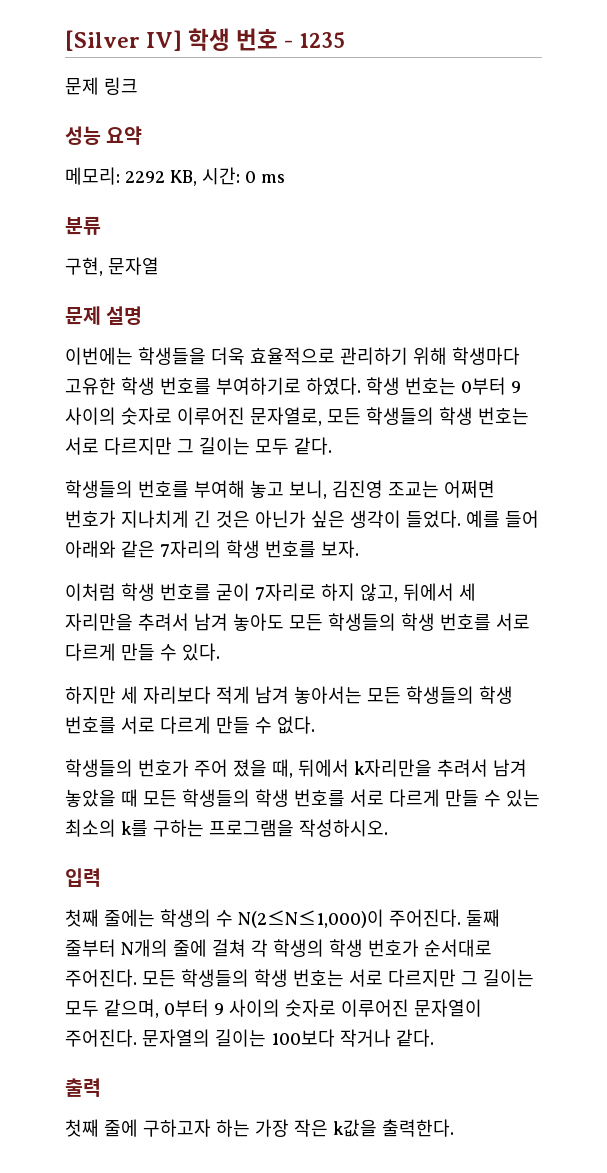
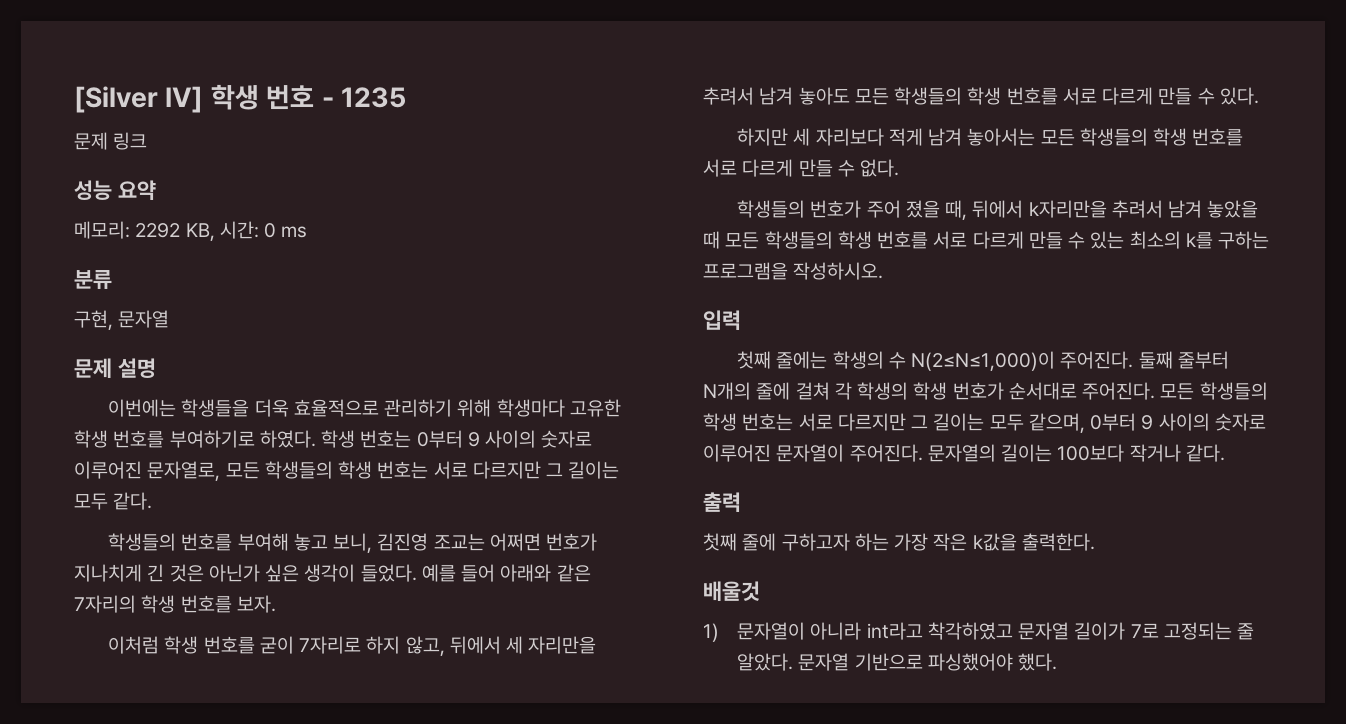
(454, 1128) none -> [703,581,760,601] [703,622,1255,642] [737,653,1058,671] // 배울것 // 1) 문자열이 아니라 int라고 착각하였고 문자열 길이가 7로 고정되는 줄 알았다. 문자열 기반으로 파싱했어야 했다.

